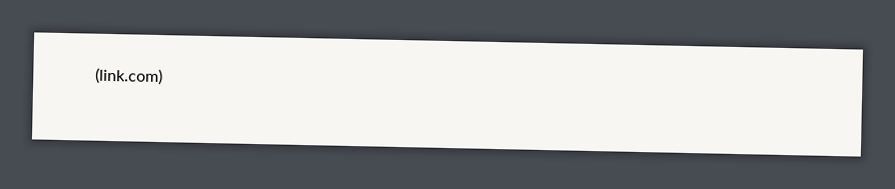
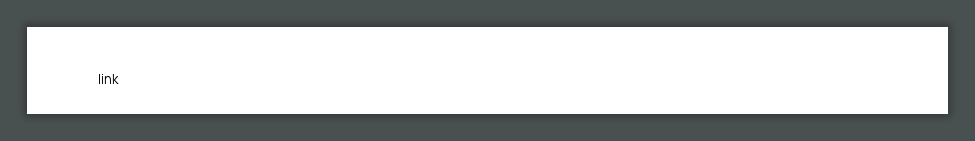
[95,67,163,86] (link.com) -> [98,74,119,84] link

